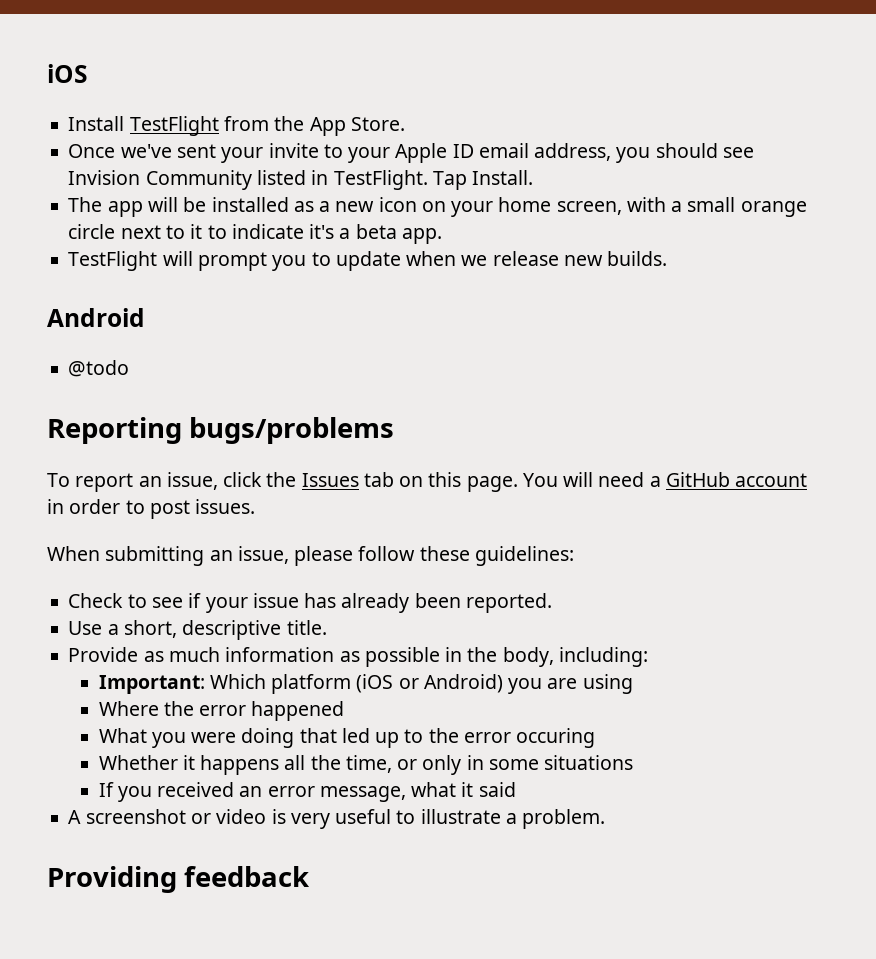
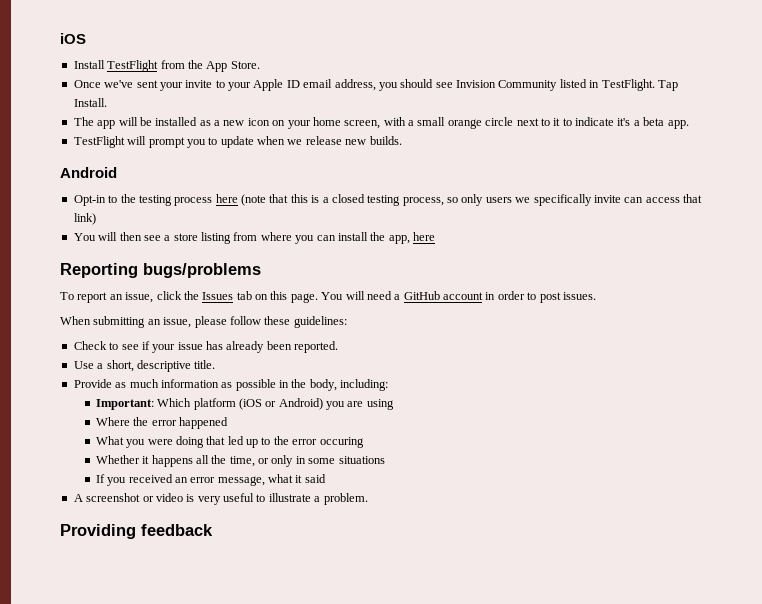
[68,360,130,377] @todo -> [73,194,702,206] [73,213,96,225] [73,232,435,244] Opt-in to the testing process here (note that this is a closed testing process, so only users we specifically invite can access that link) // You will then see a store listing from where you can install the app, here

